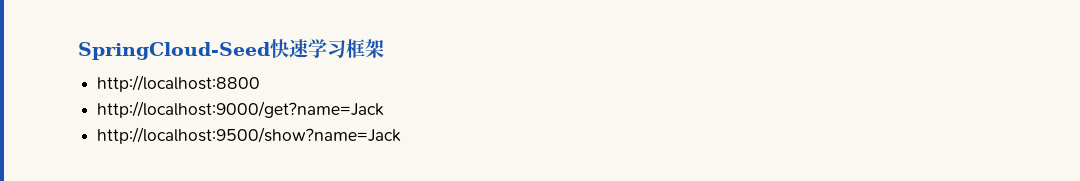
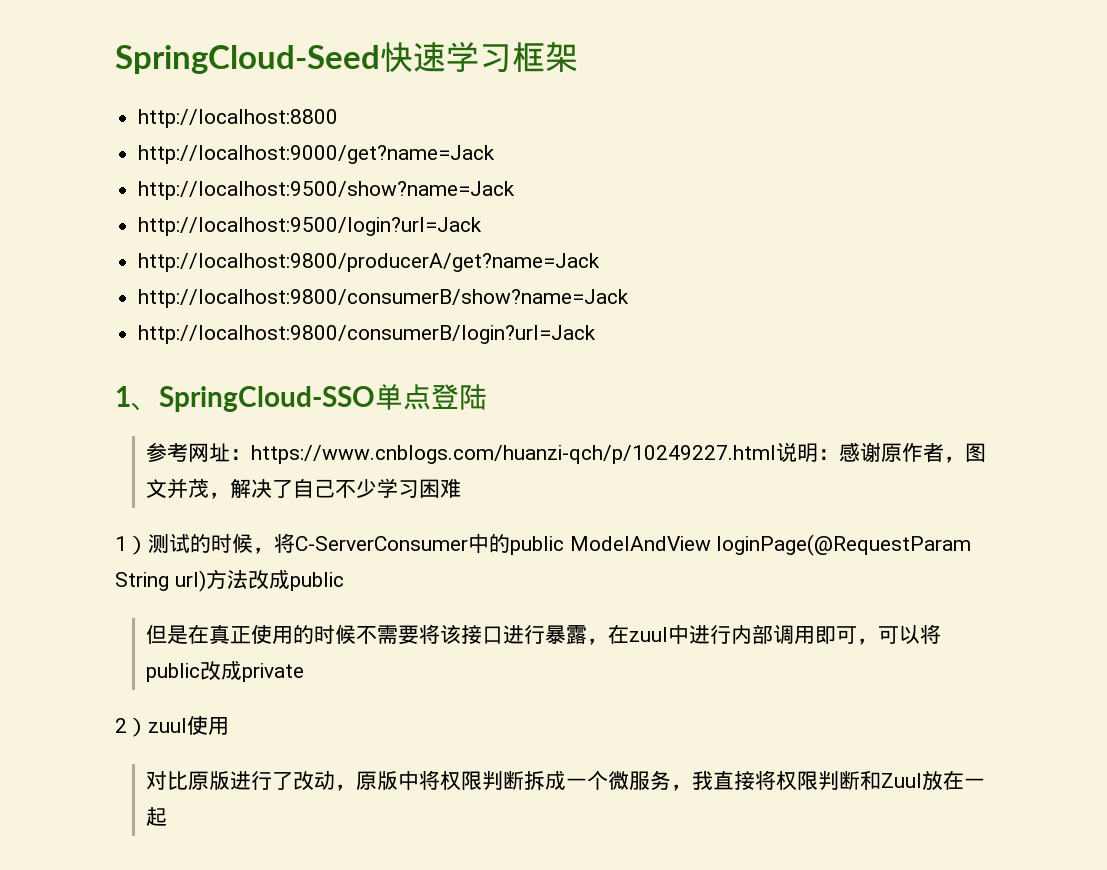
(402, 135) none -> [138,217,483,236] [138,253,601,272] [138,289,630,308] [138,325,597,344] [115,384,487,412] [146,442,987,464] [146,478,462,499] [115,533,972,556] [115,569,344,592] [146,624,942,645] [146,661,305,682] [115,715,229,737] [146,770,986,791] [146,807,168,827] // http://localhost:9500/login?url=Jack // http://localhost:9800/producerA/get?name=Jack // http://localhost:9800/consumerB/show?name=Jack // http://localhost:9800/consumerB/login?url=Jack // 1、SpringCloud-SSO单点登陆 // 参考网址：https://www.cnblogs.com/huanzi-qch/p/10249227.html说明：感谢原作者，图文并茂，解决了自己不少学习困难 // 1）测试的时候，将C-ServerConsumer中的public ModelAndView loginPage(@RequestParam String url)方法改成public // 但是在真正使用的时候不需要将该接口进行暴露，在zuul中进行内部调用即可，可以将public改成private // 2）zuul使用 // 对比原版进行了改动，原版中将权限判断拆成一个微服务，我直接将权限判断和Zuul放在一起

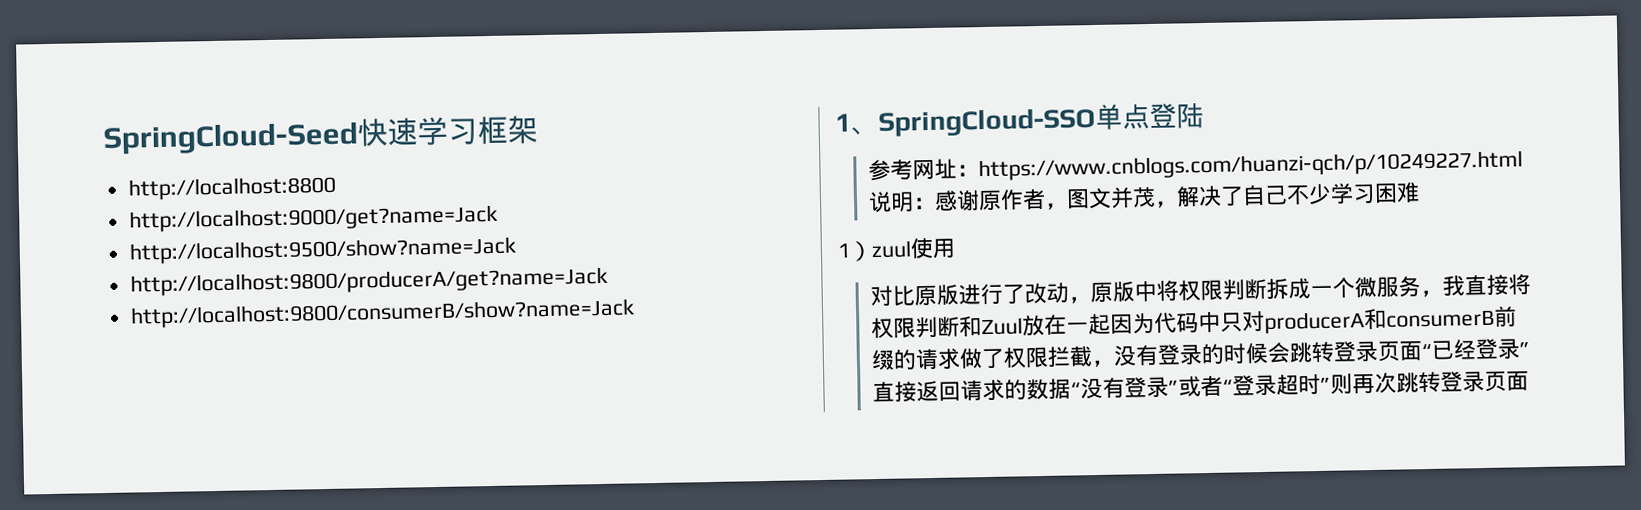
[138,217,483,236] // http://localhost:9500/login?url=Jack -> (516, 250) none
[138,325,597,344] // http://localhost:9800/consumerB/login?url=Jack -> (635, 313) none
[148,533,972,556] [115,569,344,592] [146,624,942,645] [146,661,305,682] [115,717,148,737] 测试的时候，将C-ServerConsumer中的public ModelAndView loginPage(@RequestParam String url)方法改成public // 但是在真正使用的时候不需要将该接口进行暴露，在zuul中进行内部调用即可，可以将public改成private // 2） -> (873, 251) none
(168, 817) none -> [1109,305,1517,334] [870,338,1530,371] [871,370,1529,403] 因为代码中只对producerA和consumerB前缀的请求做了权限拦截，没有登录的时候会跳转登录页面“已经登录”直接返回请求的数据“没有登录”或者“登录超时”则再次跳转登录页面

